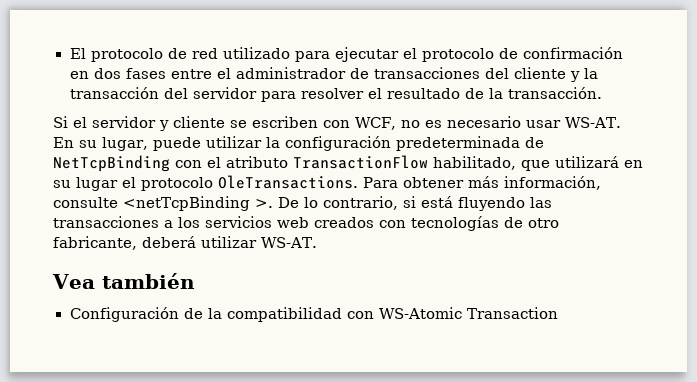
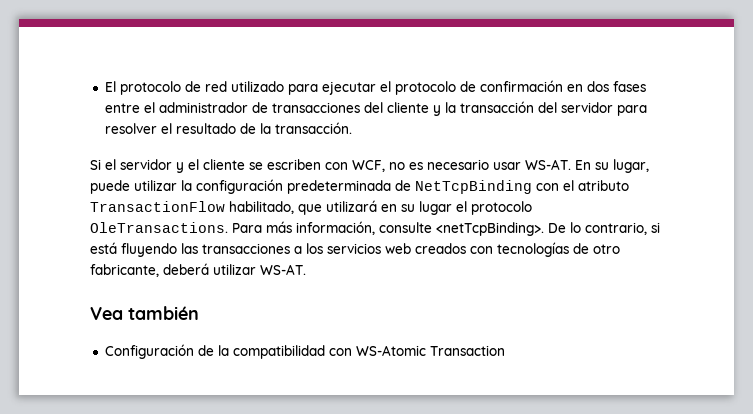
(169, 125) none -> [188,159,199,170] el
[403,177,464,188] obtener -> (262, 228) none
[123,196,273,211] <netTcpBinding >. -> [436,222,544,236] <netTcpBinding>.

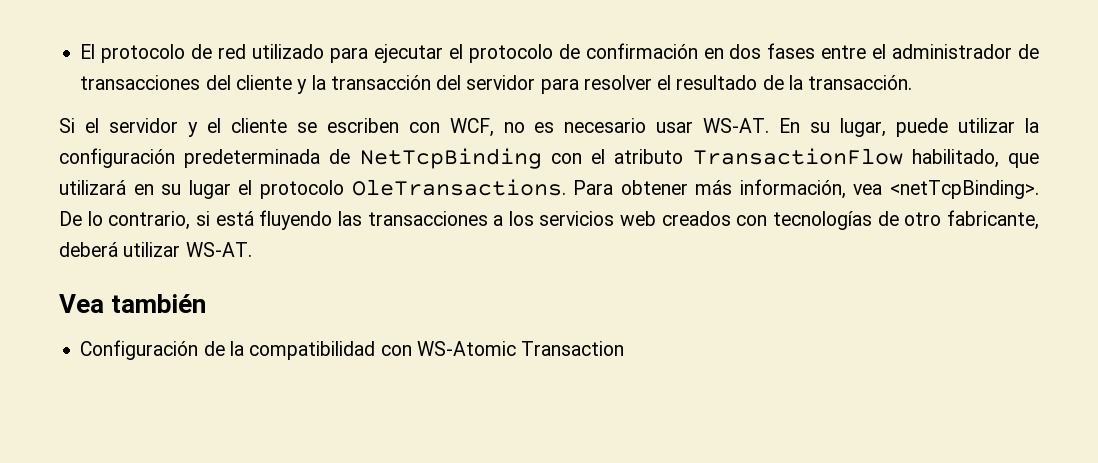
(262, 228) none -> [620,180,688,195] obtener
[379,222,432,233] consulte -> [853,184,883,195] vea

